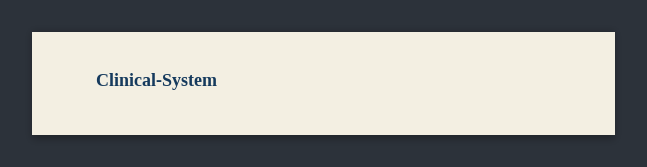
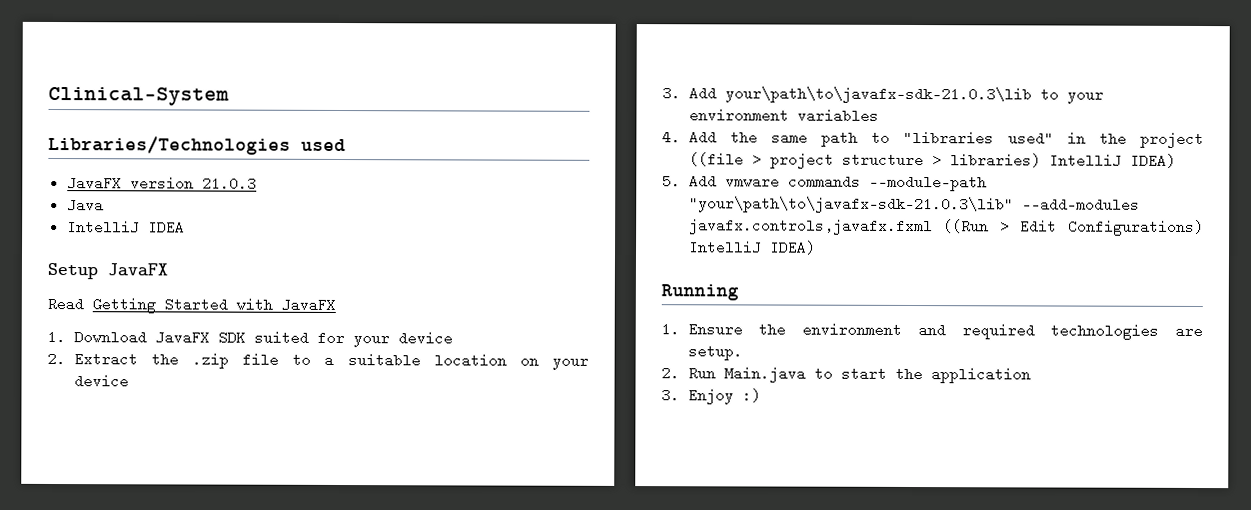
(217, 81) none -> [48,135,346,155] [66,176,257,191] [66,198,104,213] [66,220,185,235] [47,262,168,280] [47,296,336,314] [47,329,453,348] [47,351,589,370] [73,374,129,389] [662,86,1104,104] [688,108,879,123] [662,130,1204,149] [688,152,1176,169] [662,174,987,192] [688,196,1140,214] [688,218,1204,237] [688,240,816,255] [661,284,739,301] [661,322,1203,340] [687,344,743,361] [661,366,1031,384] [661,388,761,405] // Libraries/Technologies used // JavaFX version 21.0.3 // Java // IntelliJ IDEA // Setup JavaFX // Read Getting Started with JavaFX // 1. Download JavaFX SDK suited for your device // 2. Extract the .zip file to a suitable location on your device // 3. Add your\path\to\javafx-sdk-21.0.3\lib to your environment variables // 4. Add the same path to "libraries used" in the project ((file > project structure > libraries) IntelliJ IDEA) // 5. Add vmware commands --module-path "your\path\to\javafx-sdk-21.0.3\lib" --add-modules javafx.controls,javafx.fxml ((Run > Edit Configurations) IntelliJ IDEA) // Running // 1. Ensure the environment and required technologies are setup. // 2. Run Main.java to start the application // 3. Enjoy :)

